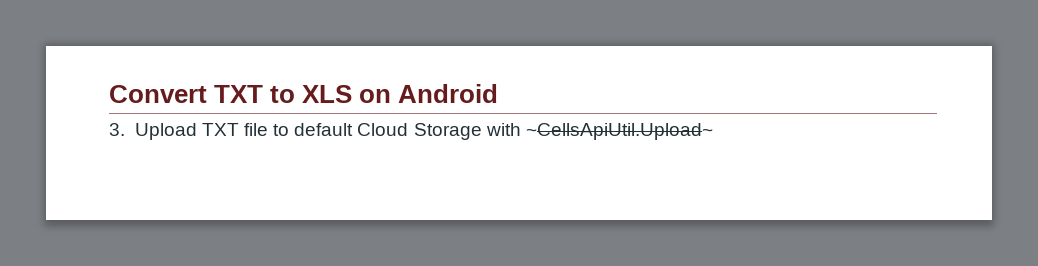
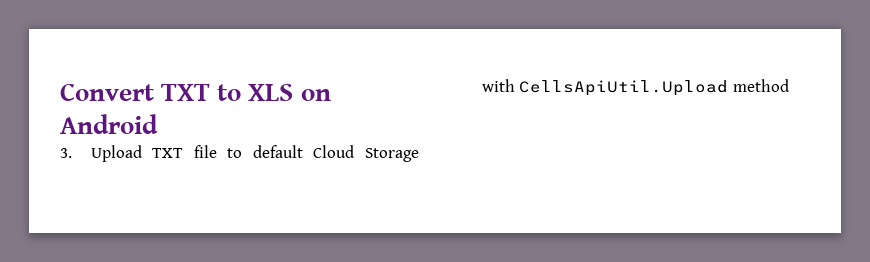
[525,123,713,140] ~CellsApiUtil.Upload~ -> [519,79,789,96] CellsApiUtil.Upload method

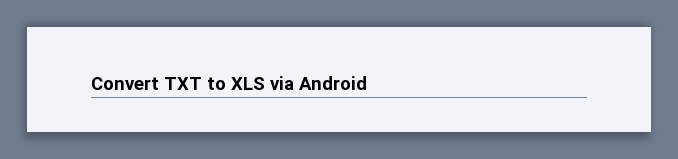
[300,89,331,101] on -> [270,76,294,90] via
[60,145,419,162] [481,79,789,96] // 3. Upload TXT file to default Cloud Storage with CellsApiUtil.Upload method -> (367, 83) none

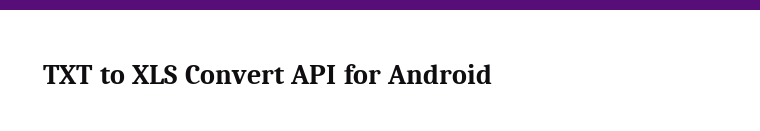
[91,77,159,90] Convert -> (43, 74) none
[270,76,294,90] via -> [184,64,381,84] Convert API for

